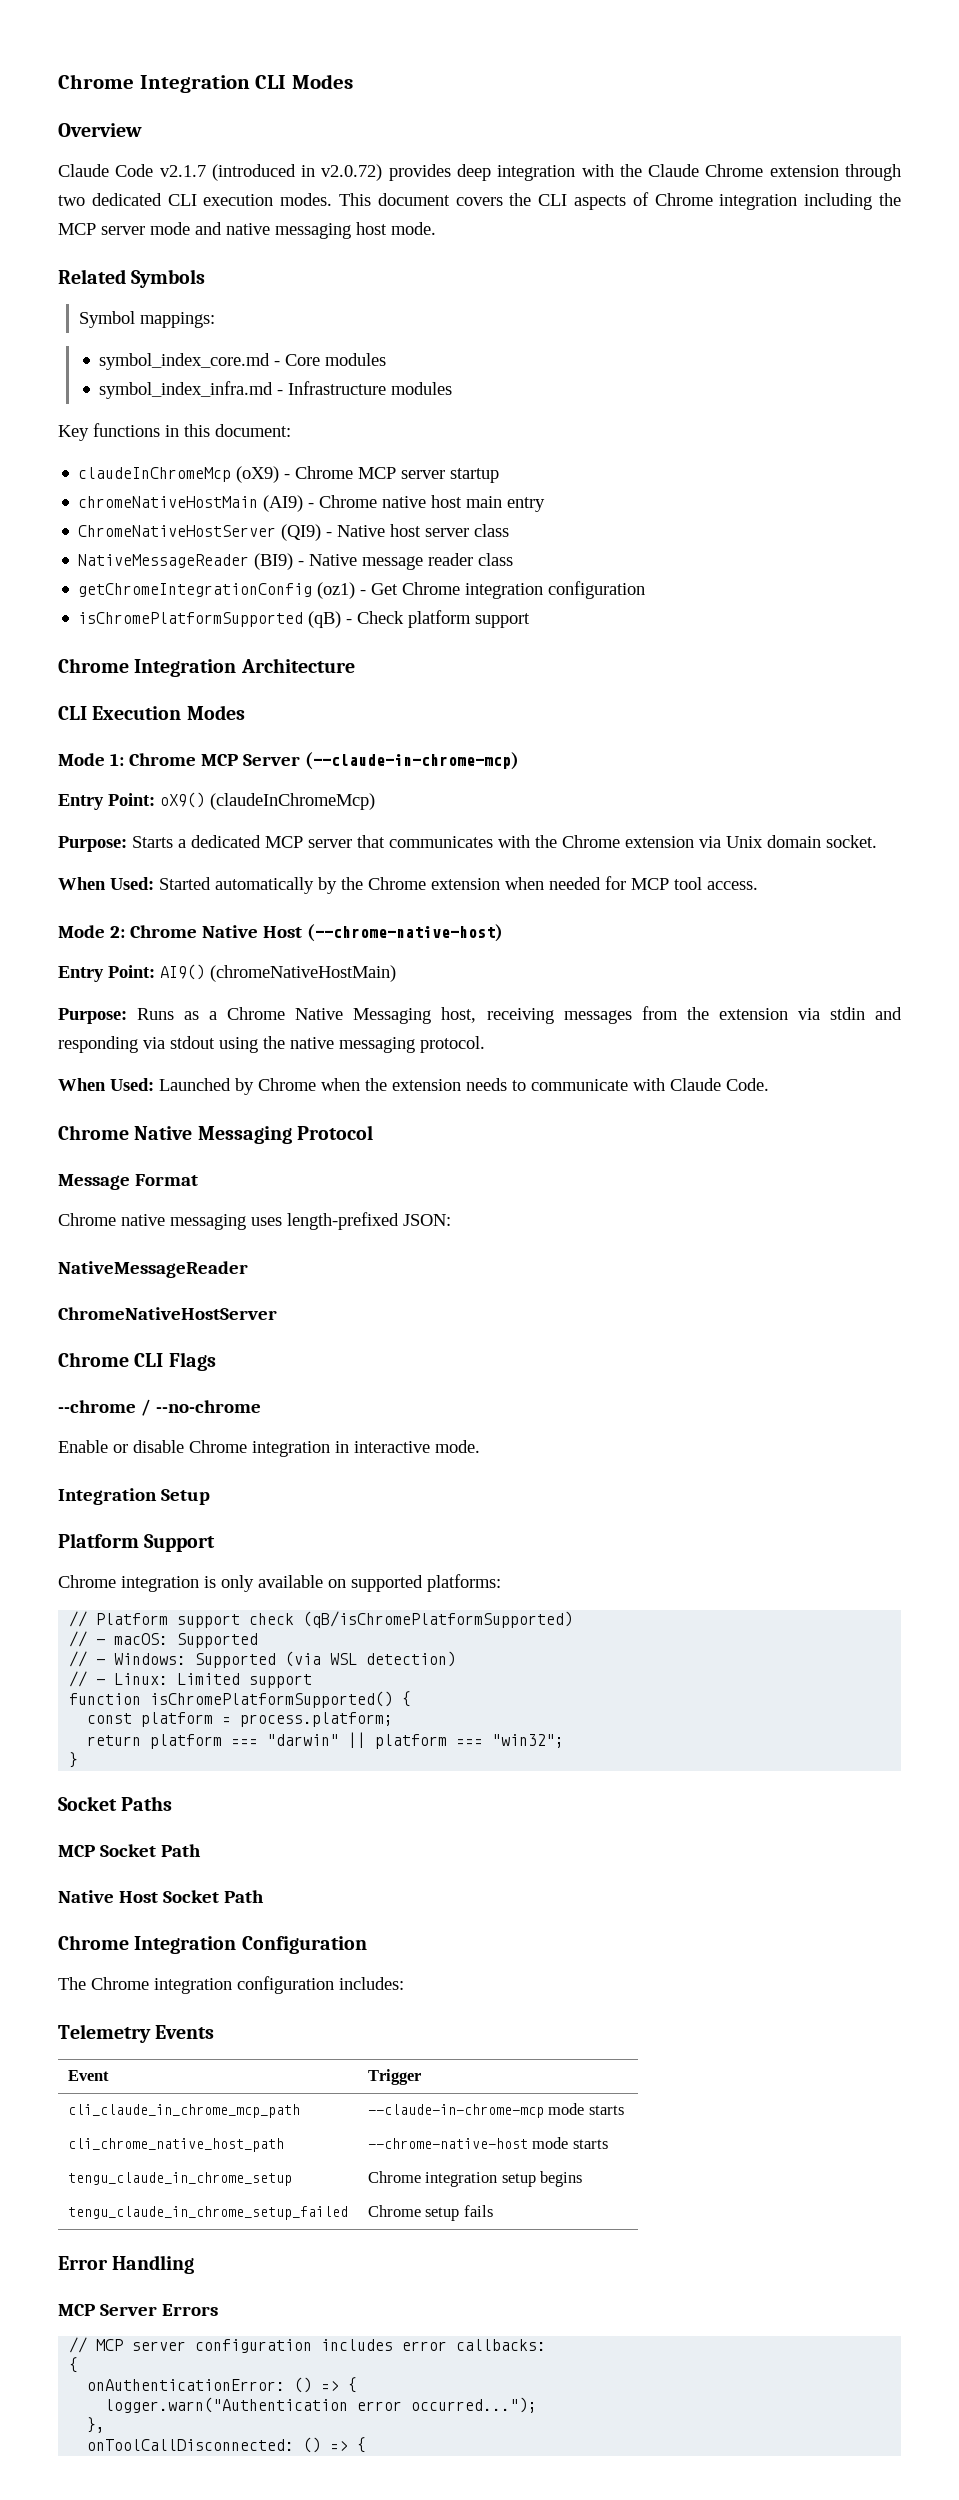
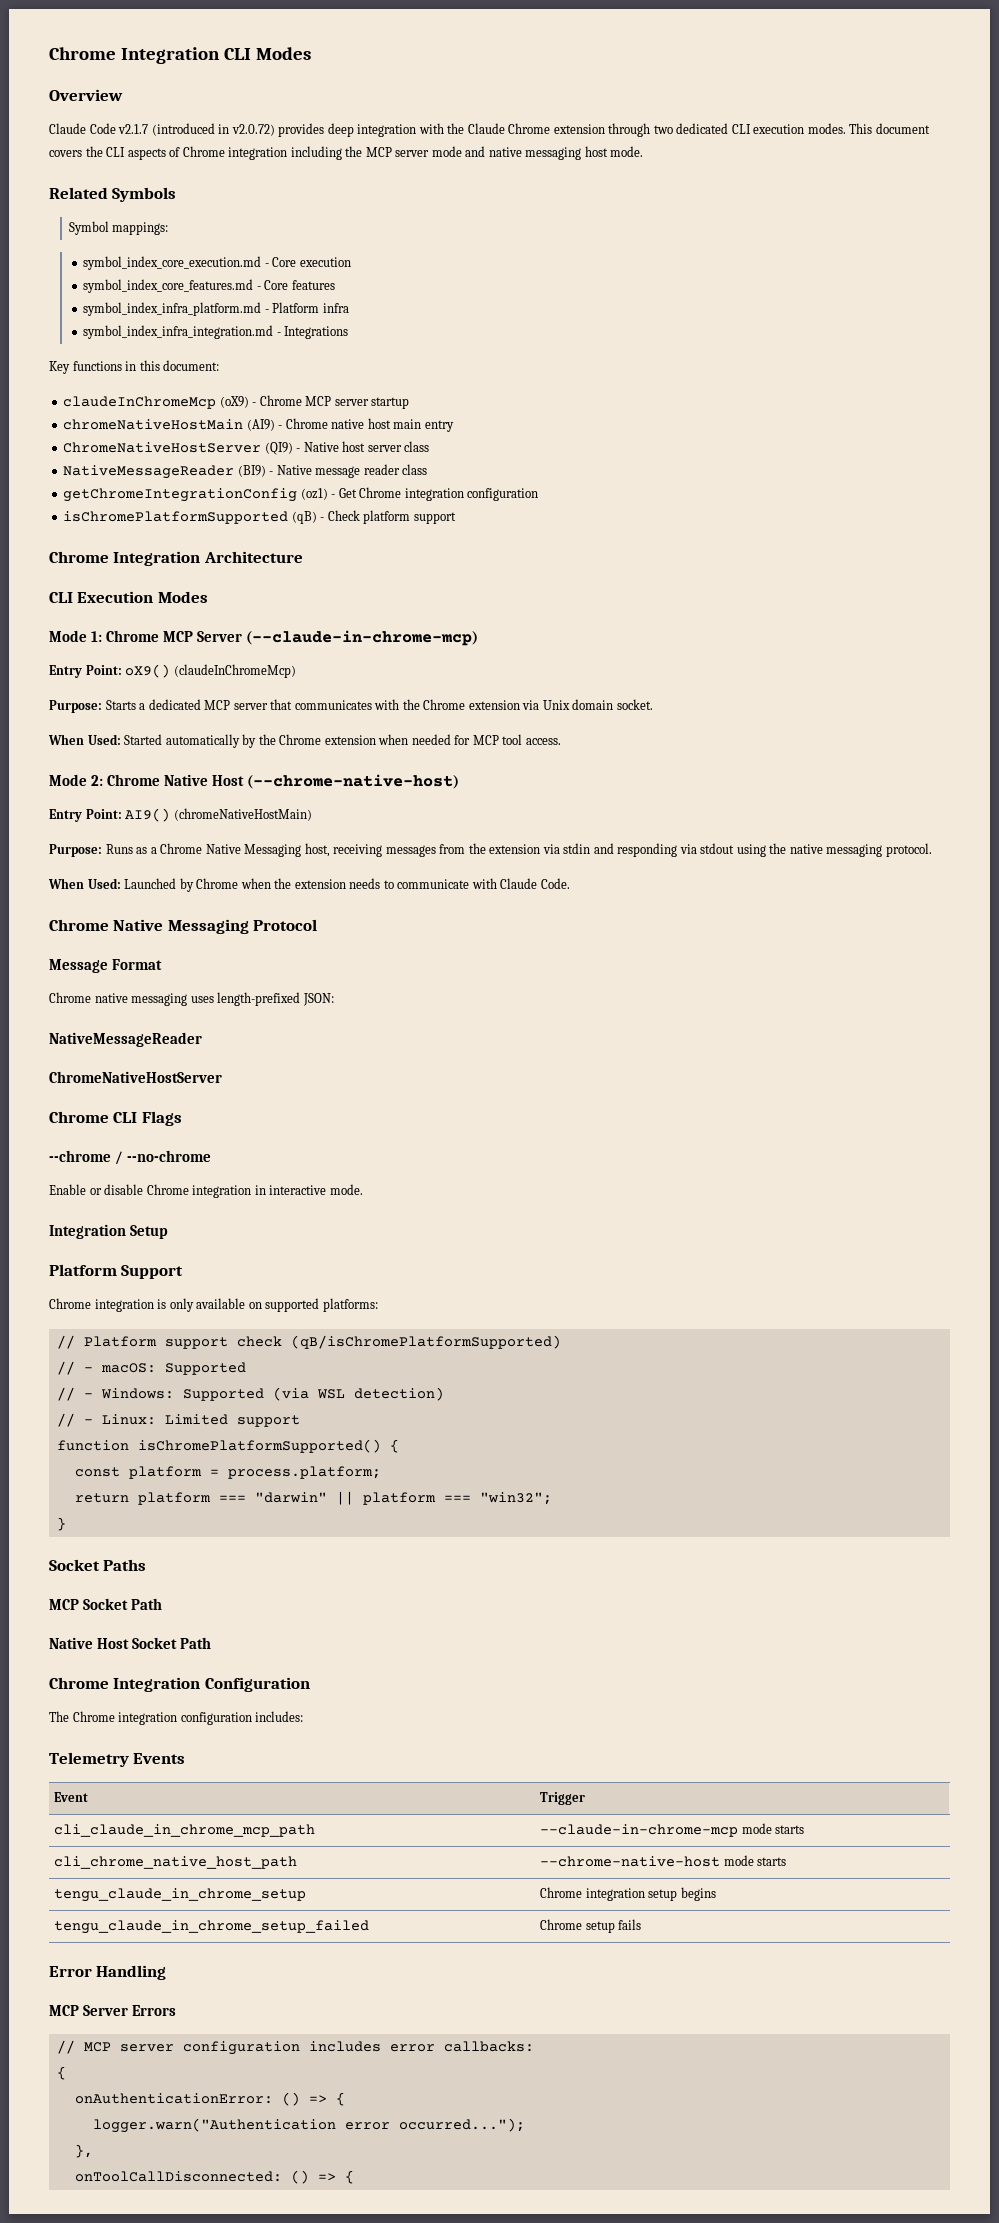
[99,353,387,370] [99,381,453,399] symbol_index_core.md - Core modules // symbol_index_infra.md - Infrastructure modules -> [83,256,351,270] [83,279,335,293] [83,302,349,316] [83,325,349,339] symbol_index_core_execution.md - Core execution // symbol_index_core_features.md - Core features // symbol_index_infra_platform.md - Platform infra // symbol_index_infra_integration.md - Integrations

